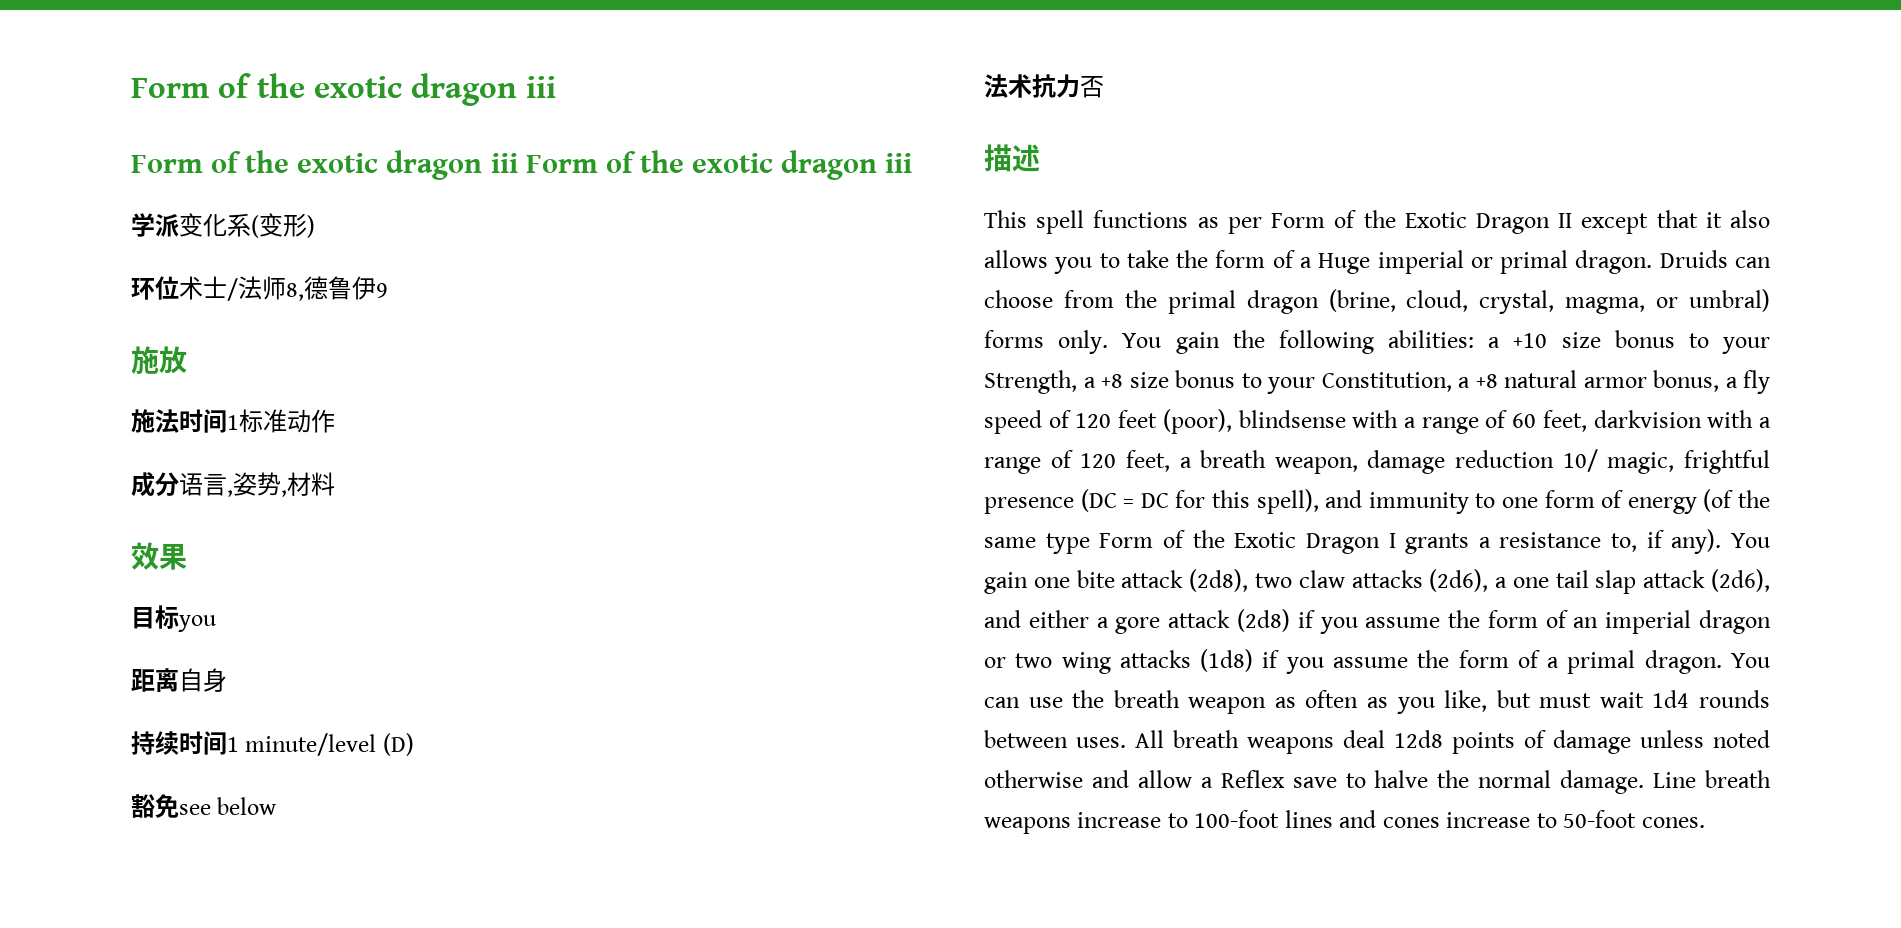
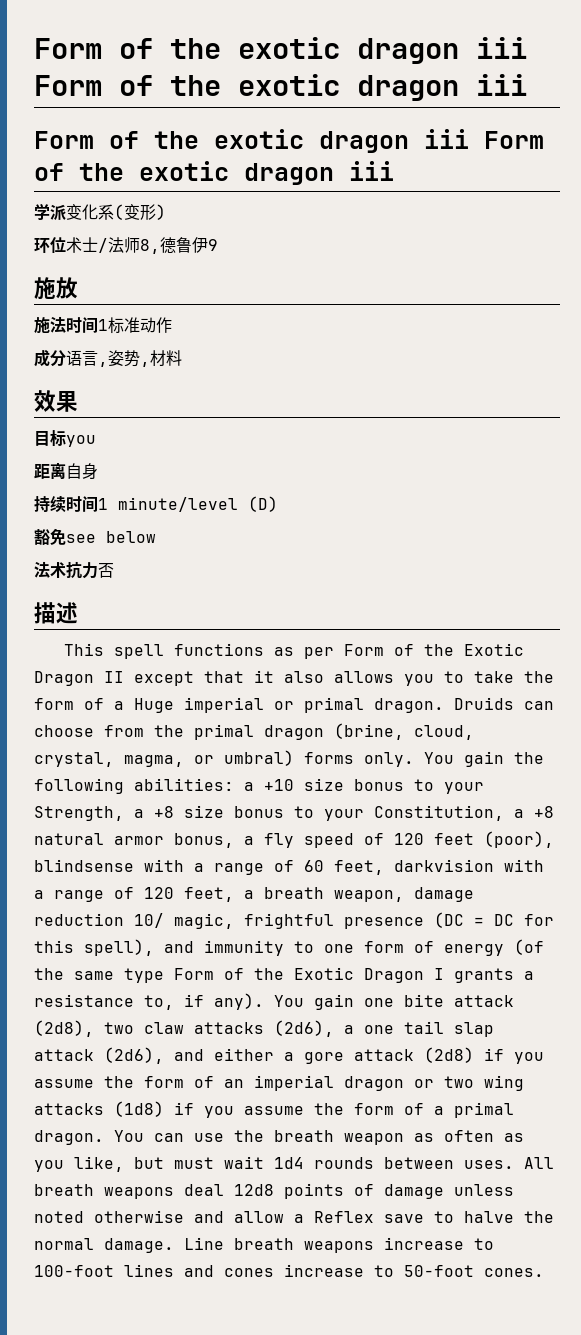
[131,73,556,106] Form of the exotic dragon iii -> [34,37,527,64] [34,74,527,101] Form of the exotic dragon iii Form of the exotic dragon iii

